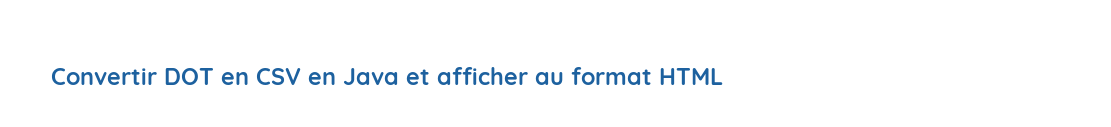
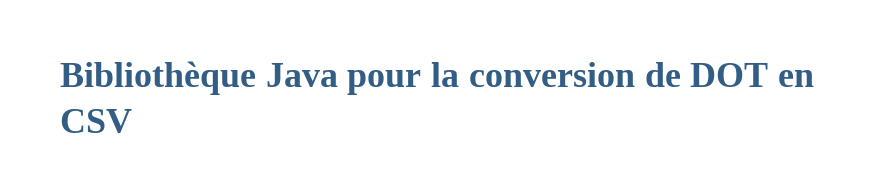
[51,67,723,85] Convertir DOT en CSV en Java et afficher au format HTML -> [60,61,815,95] [60,109,132,133] Bibliothèque Java pour la conversion de DOT en CSV

